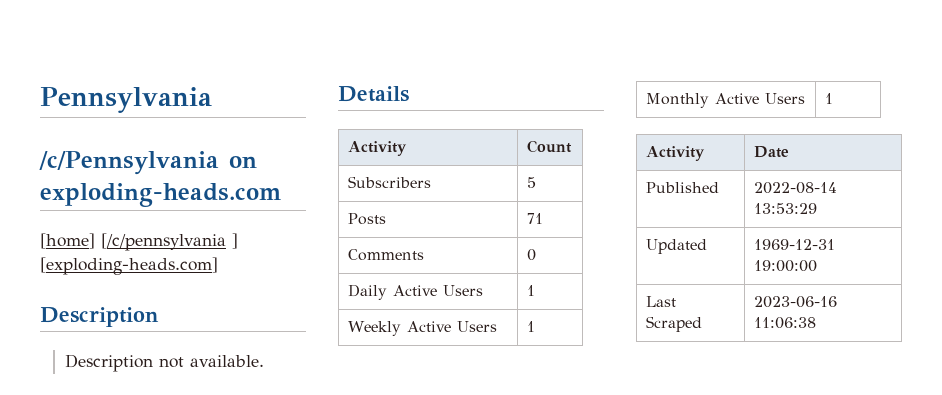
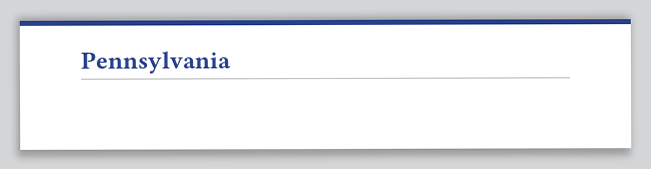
[39,151,257,175] [40,183,281,207] [40,233,238,251] [40,257,218,275] [40,307,159,327] [64,354,264,372] [338,86,409,102] [347,141,407,156] [526,140,572,153] [347,176,431,188] [526,177,536,188] [347,213,386,225] [526,213,543,224] [347,249,424,261] [526,249,536,261] [347,284,483,300] [526,285,535,296] [347,321,497,336] [526,321,535,332] [645,93,805,108] [824,93,833,104] [645,146,705,161] [753,146,789,158] [645,182,719,193] [753,182,837,194] [753,203,817,214] [645,239,707,254] [753,239,835,250] [753,260,817,272] [645,296,676,307] [645,316,702,332] [753,296,837,308] [753,317,816,329] // /c/Pennsylvania on exploding-heads.com // [home] [/c/pennsylvania ] [exploding-heads.com] // Description // Description not available. // Details // Activity | Count // Subscribers | 5 // Posts | 71 // Comments | 0 // Daily Active Users | 1 // Weekly Active Users | 1 // Monthly Active Users | 1 // Activity | Date // Published | 2022-08-14 13:53:29 // Updated | 1969-12-31 19:00:00 // Last Scraped | 2023-06-16 11:06:38 -> (231, 62) none

